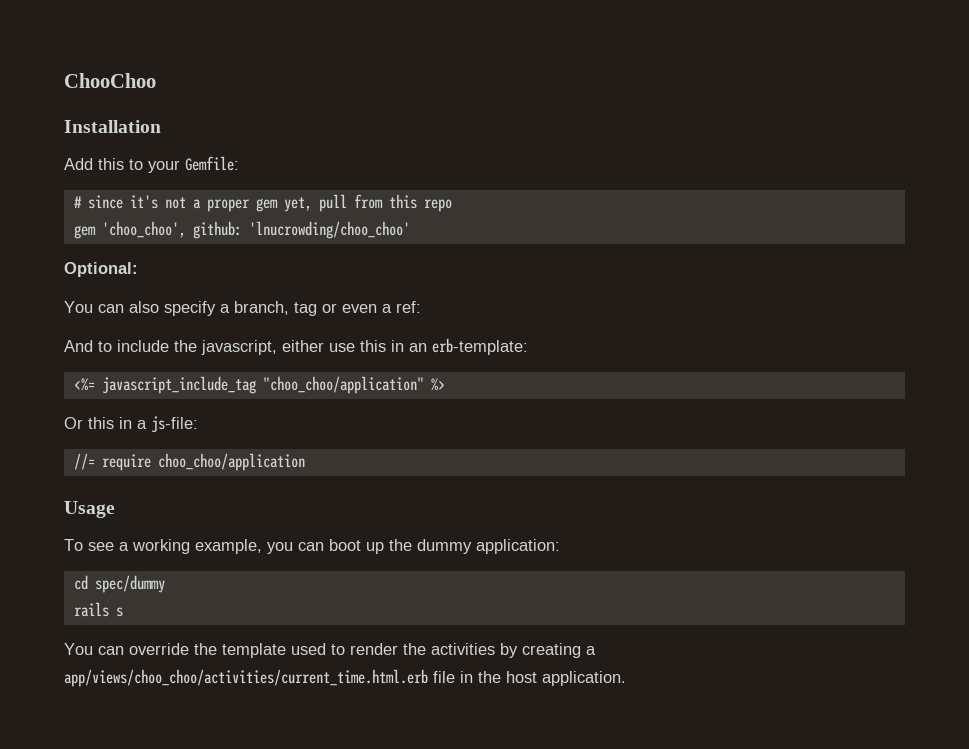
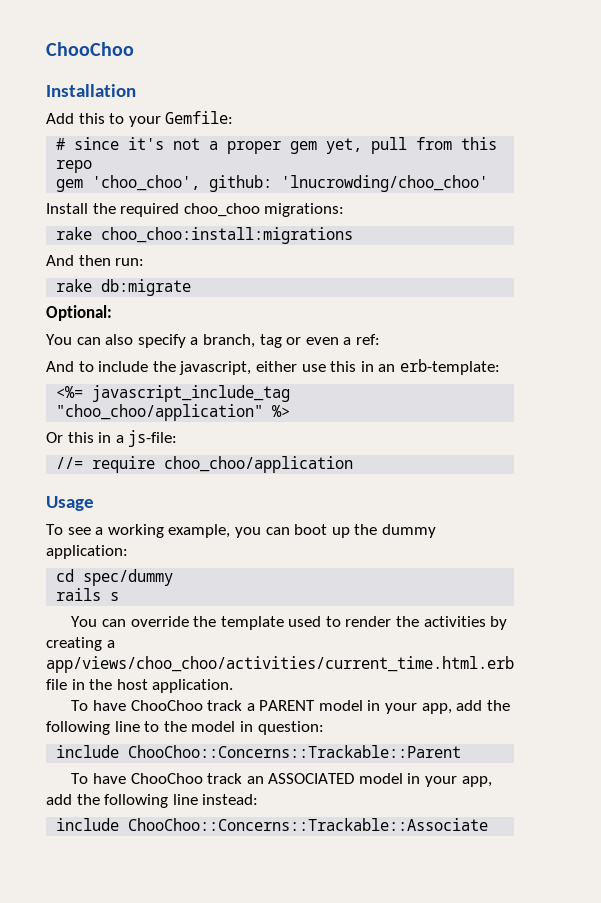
(410, 230) none -> [46,203,345,217] [56,227,354,244] [46,255,145,266] [56,279,192,296] // Install the required choo_choo migrations: // rake choo_choo:install:migrations // And then run: // rake db:migrate
(626, 678) none -> [71,700,510,714] [46,721,324,735] [56,745,462,758] [71,773,492,787] [46,794,259,808] [56,818,489,831] // To have ChooChoo track a PARENT model in your app, add the following line to the model in question: // include ChooChoo::Concerns::Trackable::Parent // To have ChooChoo track an ASSOCIATED model in your app, add the following line instead: // include ChooChoo::Concerns::Trackable::Associate

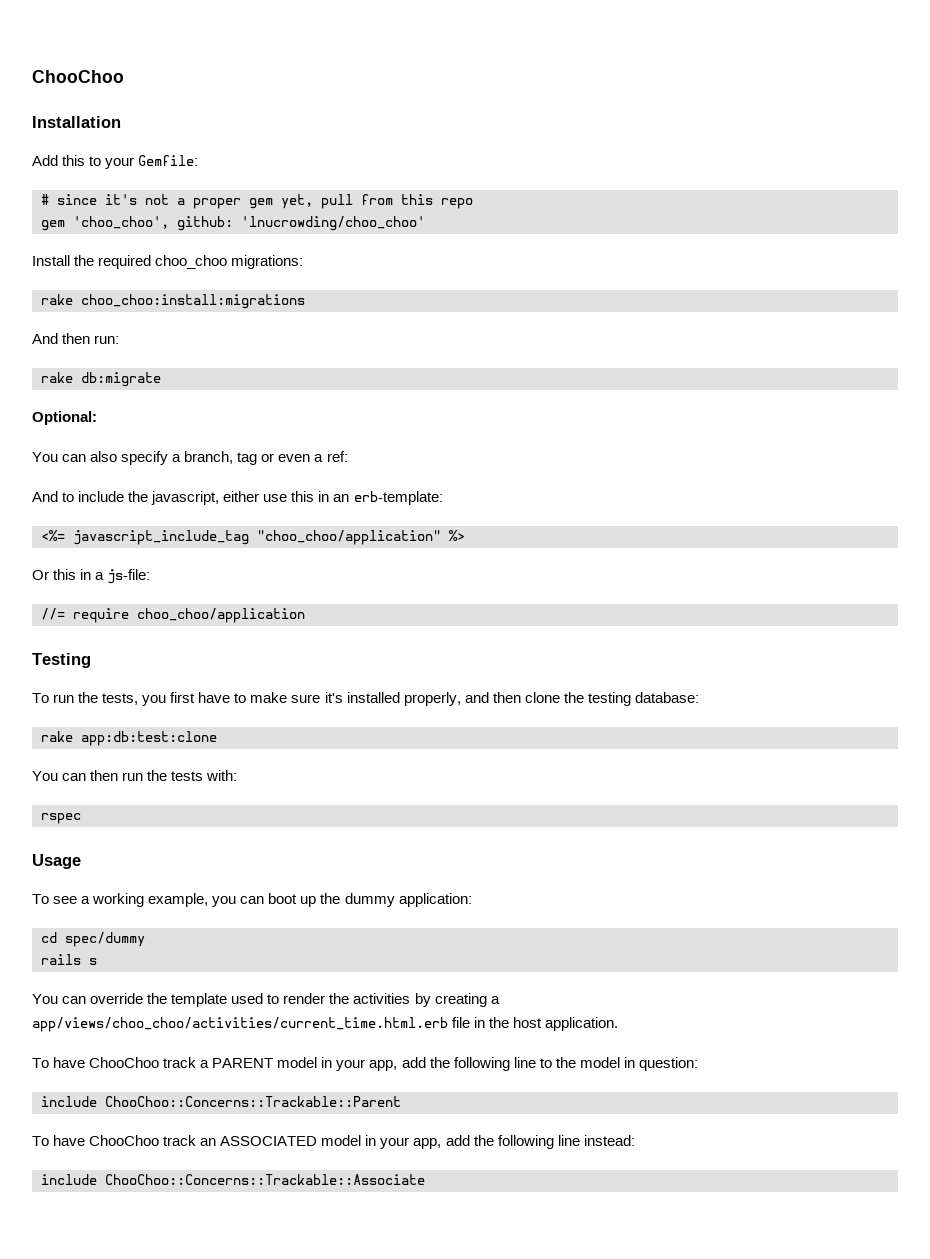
(354, 464) none -> [32,653,91,668] [32,692,699,706] [41,731,217,746] [32,770,238,781] [41,813,81,824] // Testing // To run the tests, you first have to make sure it's installed properly, and then clone the testing database: // rake app:db:test:clone // You can then run the tests with: // rspec

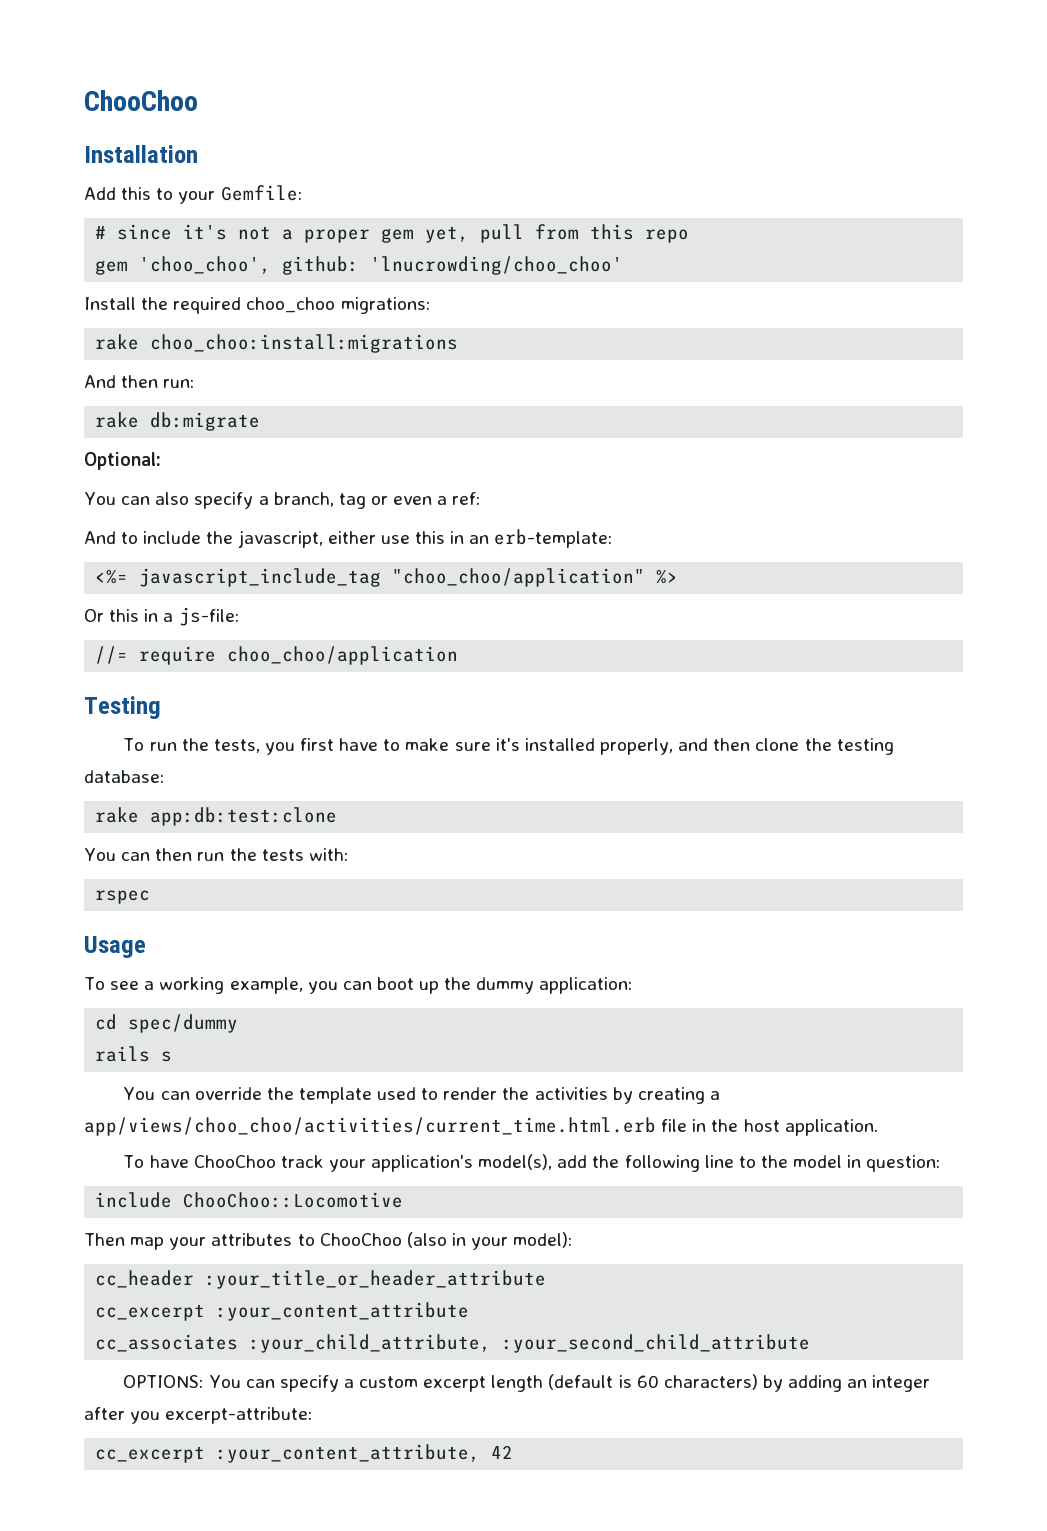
[200,1057,398,1071] a PARENT model in your app, -> [328,1154,553,1172] your application's model(s),
[105,1096,401,1107] [32,1135,635,1149] [41,1174,425,1185] ChooChoo::Concerns::Trackable::Parent // To have ChooChoo track an ASSOCIATED model in your app, add the following line instead: // include ChooChoo::Concerns::Trackable::Associate -> [183,1192,404,1208] [84,1232,573,1250] [95,1270,547,1289] [95,1302,470,1321] [95,1334,811,1353] [123,1374,931,1392] [84,1407,313,1424] [95,1444,514,1463] ChooChoo::Locomotive // Then map your attributes to ChooChoo (also in your model): // cc_header :your_title_or_header_attribute // cc_excerpt :your_content_attribute // cc_associates :your_child_attribute, :your_second_child_attribute // OPTIONS: You can specify a custom excerpt length (default is 60 characters) by adding an integer after you excerpt-attribute: // cc_excerpt :your_content_attribute, 42

